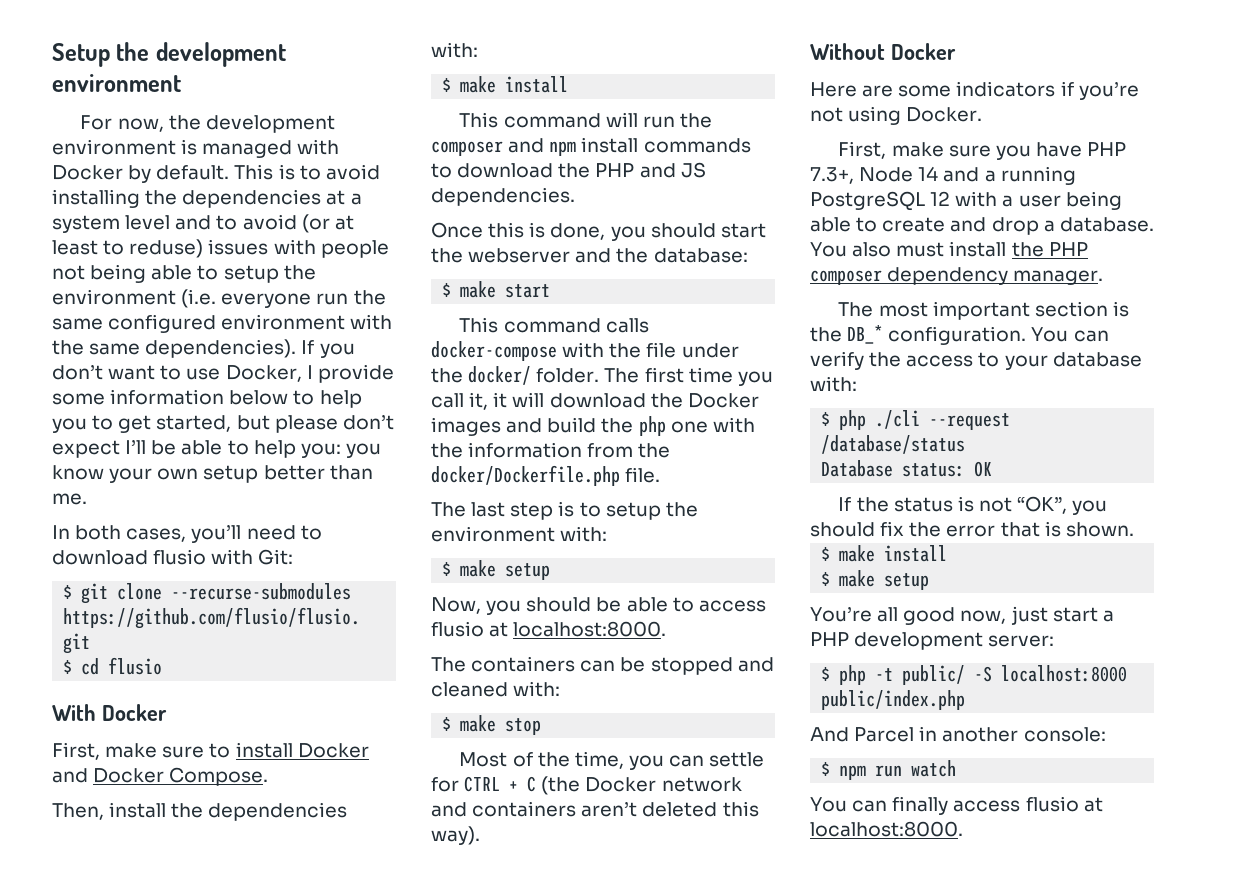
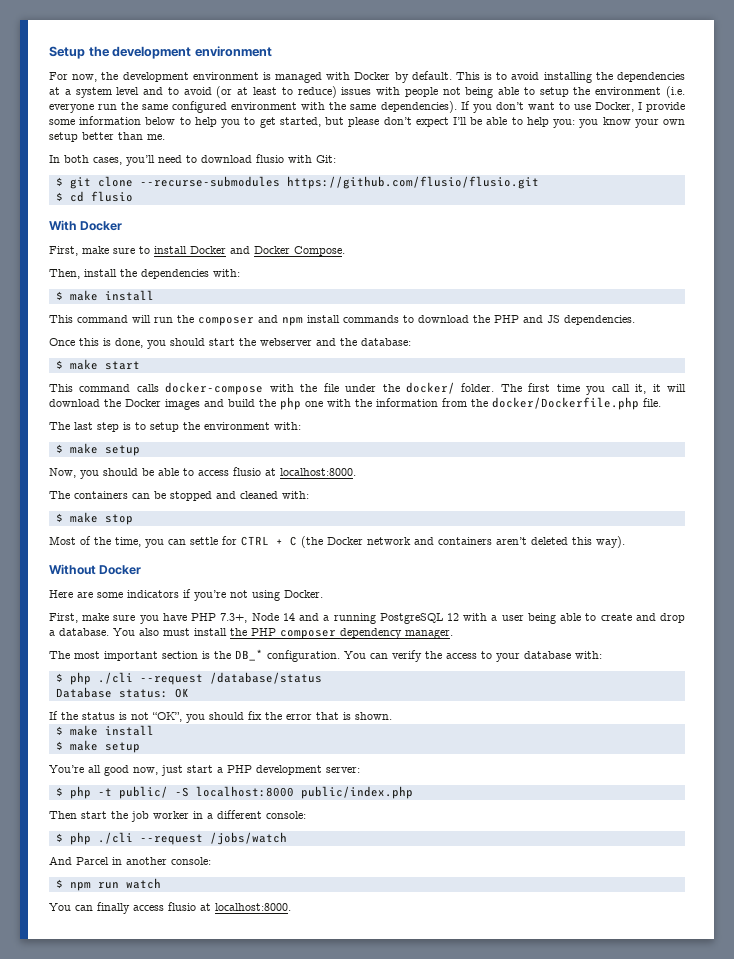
[129,239,204,258] reduse) -> [297,86,337,98] reduce)
(966, 700) none -> [49,810,306,822] [55,832,287,845] // Then start the job worker in a different console: // $ php ./cli --request /jobs/watch

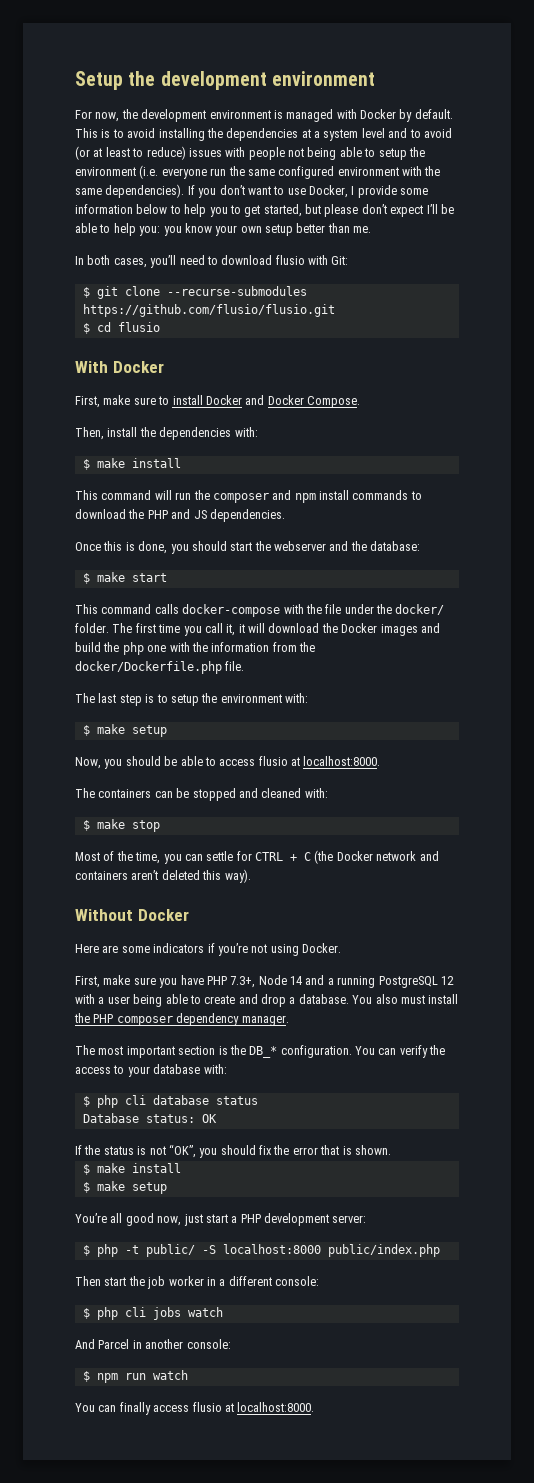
[97,672,322,685] ./cli --request /database/status -> [124,1095,258,1105] cli database status
[97,832,287,845] ./cli --request /jobs/watch -> [124,1307,223,1320] cli jobs watch

